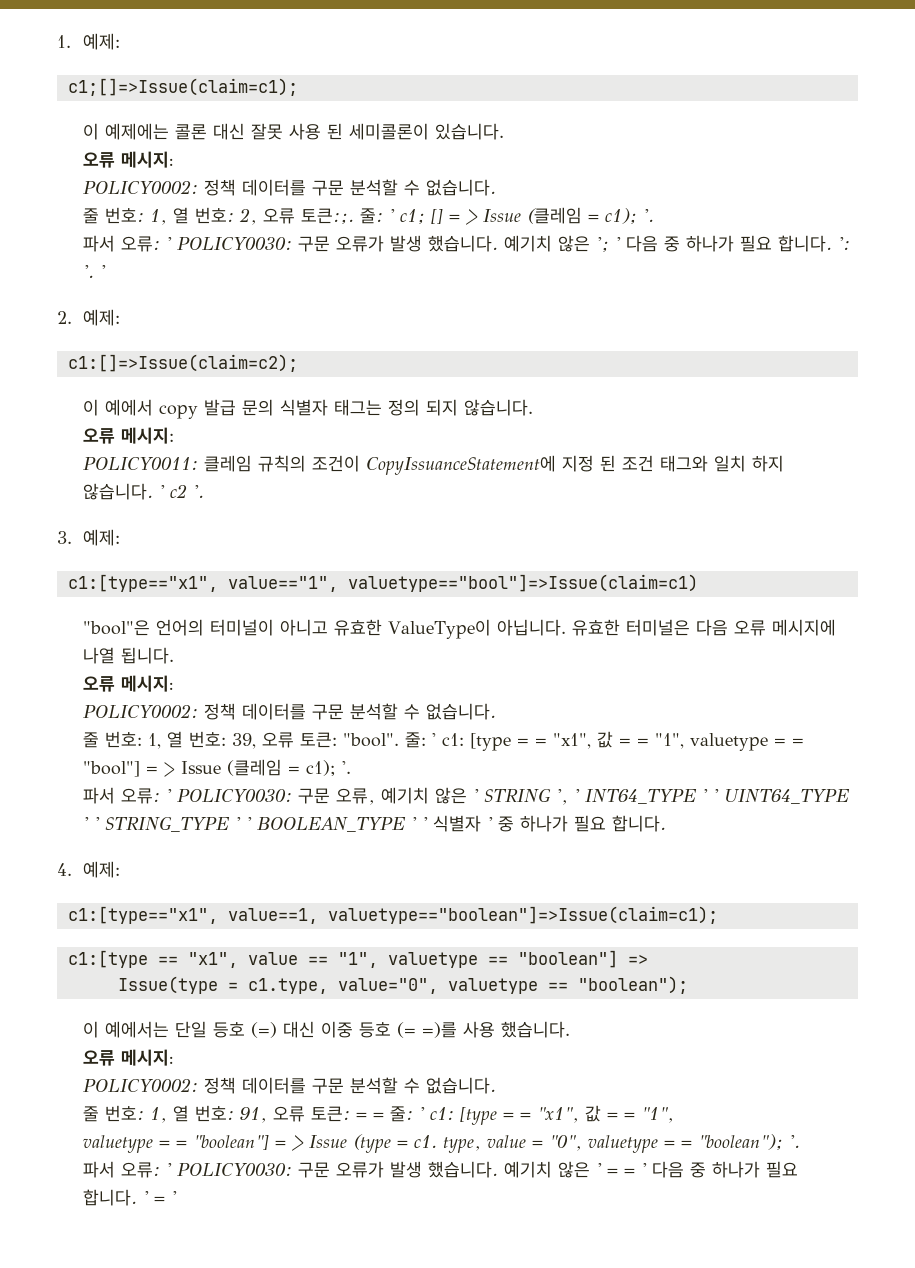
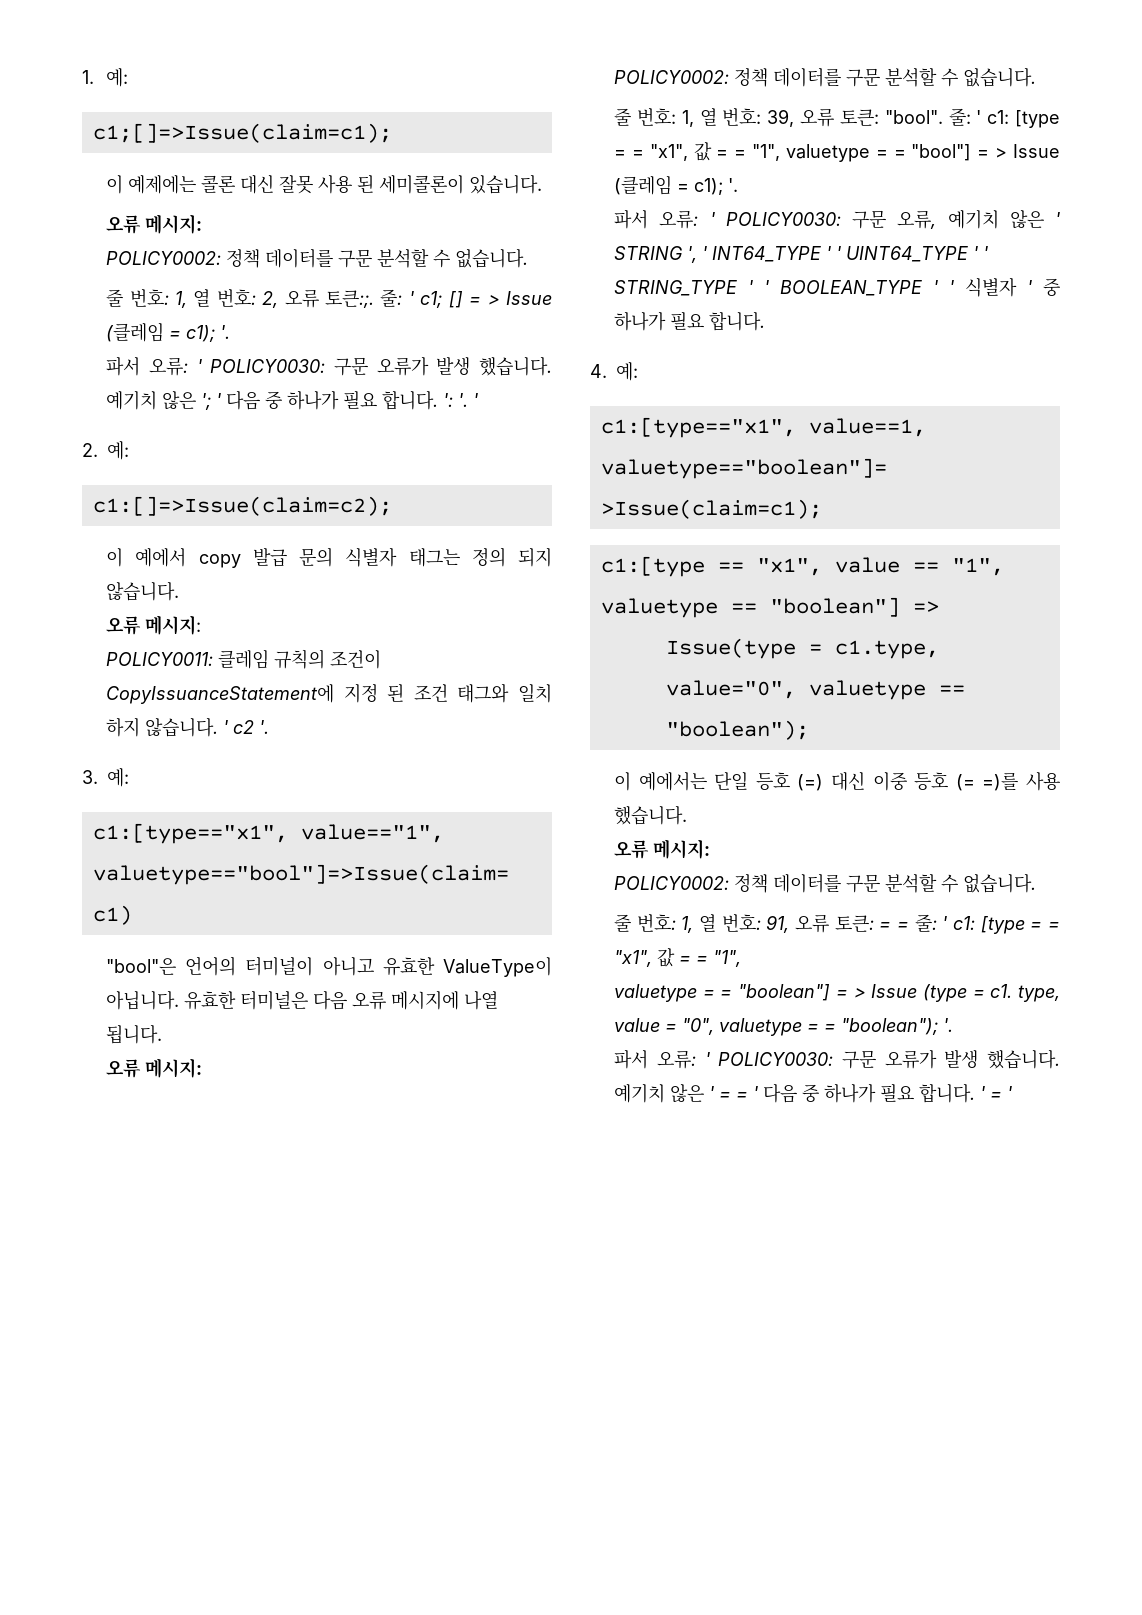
[83,33,121,50] 예제: -> [106,68,129,87] 예:
[83,309,121,326] 예제: -> [107,441,129,460] 예:
[83,529,121,546] 예제: -> [107,768,129,787] 예:
[83,861,121,878] 예제: -> [616,362,638,381] 예:

